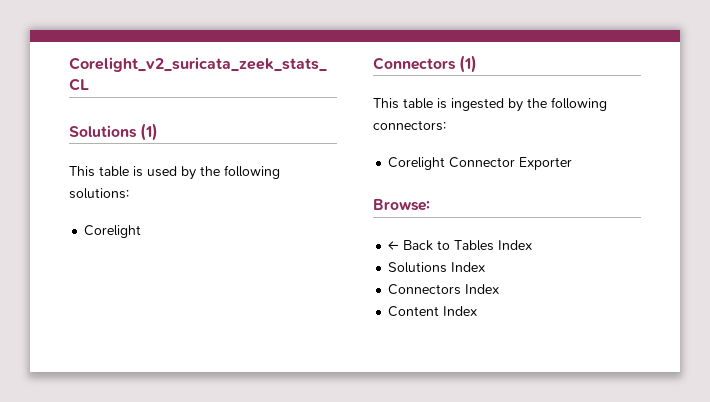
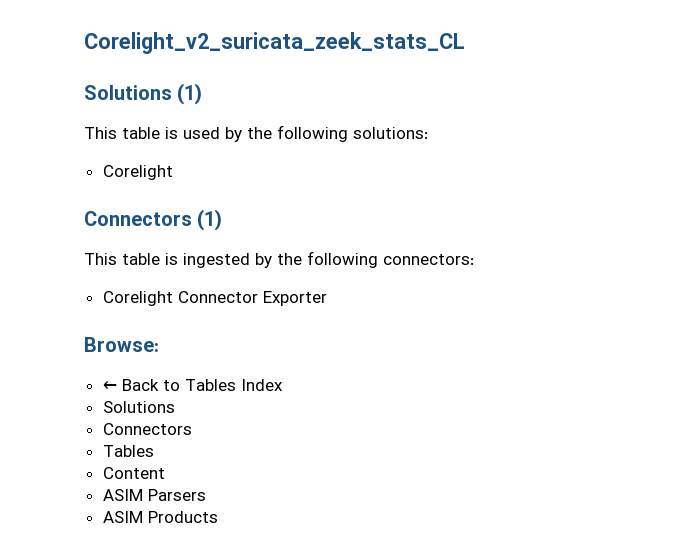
[451,262,486,272] [388,284,500,295] Index // Connectors Index -> [102,423,192,435] [102,445,154,457] // Connectors // Tables
[443,306,478,316] Index -> [102,489,206,501] [102,511,218,523] // ASIM Parsers // ASIM Products

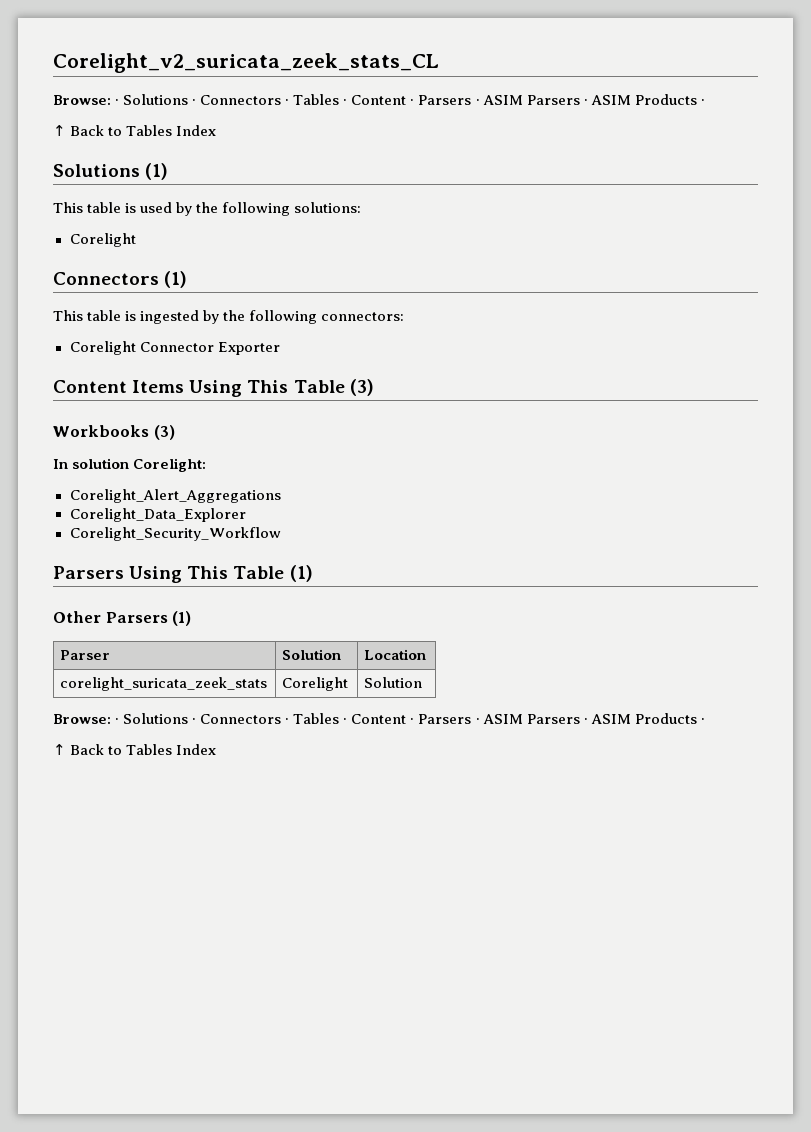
(465, 43) none -> [53,94,705,105] [53,125,217,136] // Browse: · Solutions · Connectors · Tables · Content · Parsers · ASIM Parsers · ASIM Products · // ↑ Back to Tables Index
[84,337,159,352] [102,379,283,391] [102,401,175,413] [102,423,192,435] [102,445,154,457] [102,467,165,479] [102,489,206,501] [102,511,218,523] Browse: // ← Back to Tables Index // Solutions // Connectors // Tables // Content // ASIM Parsers // ASIM Products -> [53,379,374,397] [53,425,175,440] [53,458,207,472] [69,489,281,503] [69,508,246,522] [69,527,281,541] [53,565,313,583] [53,611,192,626] [60,650,111,660] [282,649,342,660] [364,649,427,660] [60,677,268,691] [282,677,349,691] [364,677,423,688] [53,713,705,724] [53,744,217,755] Content Items Using This Table (3) // Workbooks (3) // In solution Corelight: // Corelight_Alert_Aggregations // Corelight_Data_Explorer // Corelight_Security_Workflow // Parsers Using This Table (1) // Other Parsers (1) // Parser | Solution | Location // corelight_suricata_zeek_stats | Corelight | Solution // Browse: · Solutions · Connectors · Tables · Content · Parsers · ASIM Parsers · ASIM Products · // ↑ Back to Tables Index

